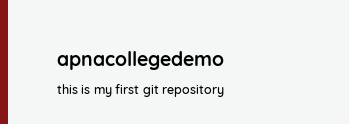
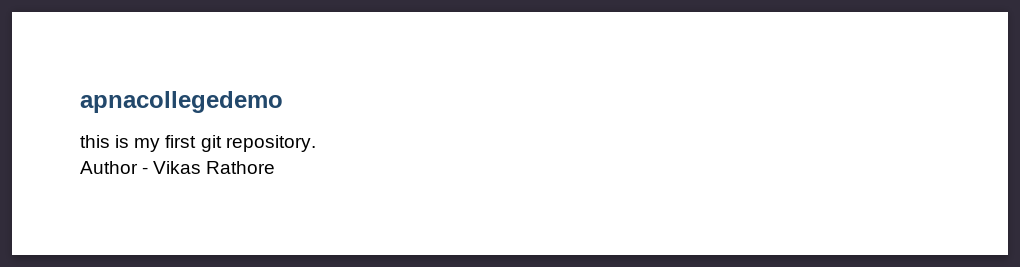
[161,85,224,97] repository -> [225,135,316,152] [80,161,276,174] repository. // Author - Vikas Rathore

